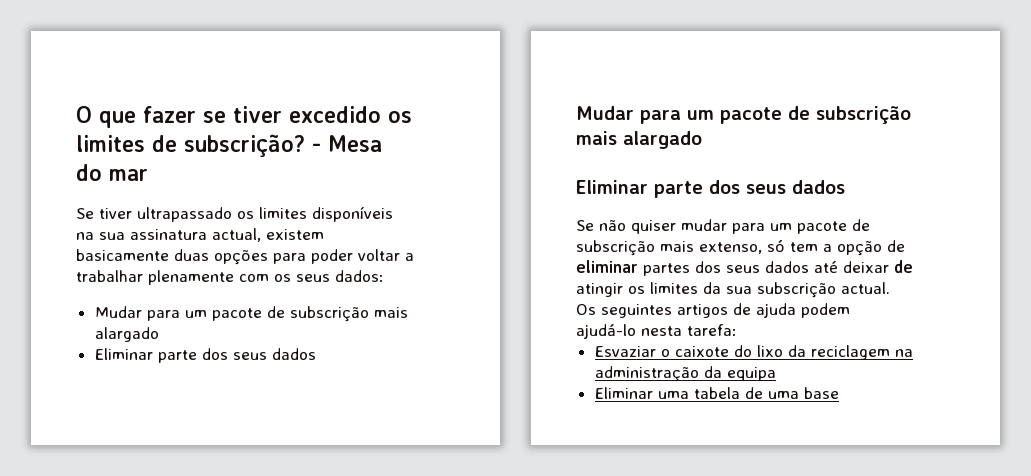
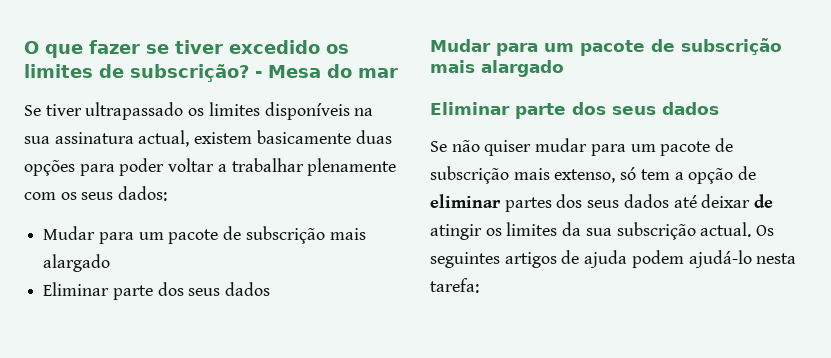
[594,345,913,360] [594,366,776,382] [594,387,839,399] // Esvaziar o caixote do lixo da reciclagem na administração da equipa // Eliminar uma tabela de uma base -> (479, 285) none

